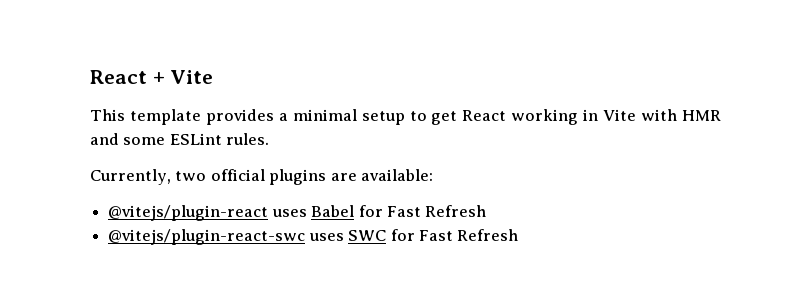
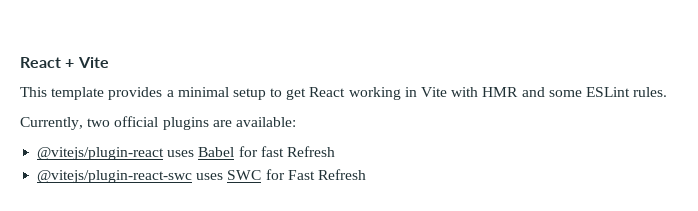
[386,206,421,217] Fast -> [260,146,284,157] fast

